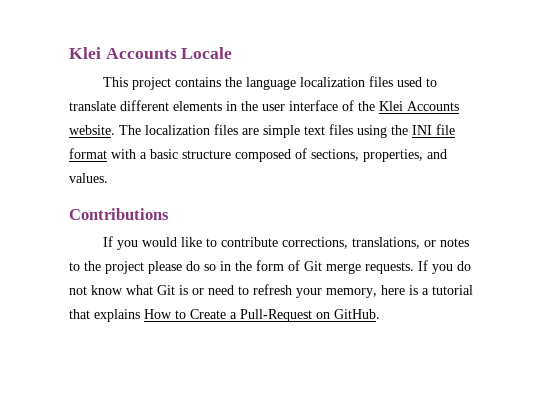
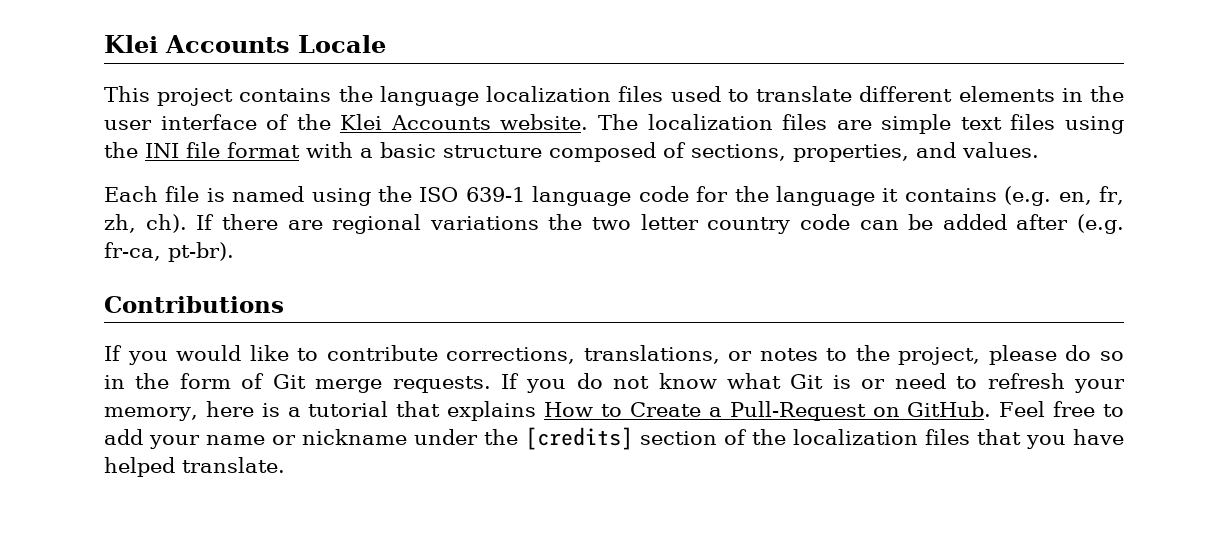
(108, 178) none -> [104,186,1125,206] [104,214,1124,234] [104,242,234,262] // Each file is named using the ISO 639-1 language code for the language it contains (e.g. en, fr, zh, ch). If there are regional variations the two letter country code can be added after (e.g. fr-ca, pt-br).
[105,261,144,274] project -> [898,347,981,365] project,
(380, 314) none -> [999,401,1124,417] [104,427,1124,450] [104,457,285,477] Feel free to add your name or nickname under the [credits] section of the localization files that you have helped translate.

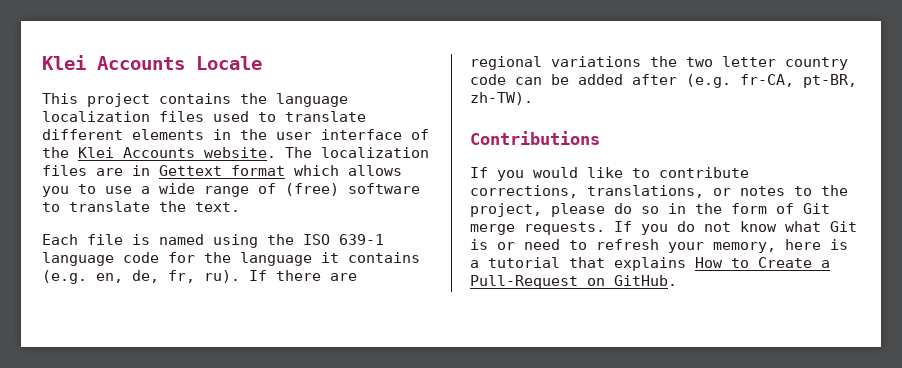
[881,114,1124,134] [104,142,1039,162] simple text files using the INI file format with a basic structure composed of sections, properties, and values. -> [132,165,402,176] [42,183,420,197] [42,201,240,212] in Gettext format which allows you to use a wide range of (free) software to translate the text.
[1099,186,1125,205] [104,214,187,233] fr, zh, ch). -> [132,270,240,283] de, fr, ru).
[104,242,234,262] fr-ca, pt-br). -> [740,74,857,88] [470,92,533,105] fr-CA, pt-BR, zh-TW).
[999,401,1124,417] [104,427,1124,450] [104,457,285,477] Feel free to add your name or nickname under the [credits] section of the localization files that you have helped translate. -> (677, 280) none

